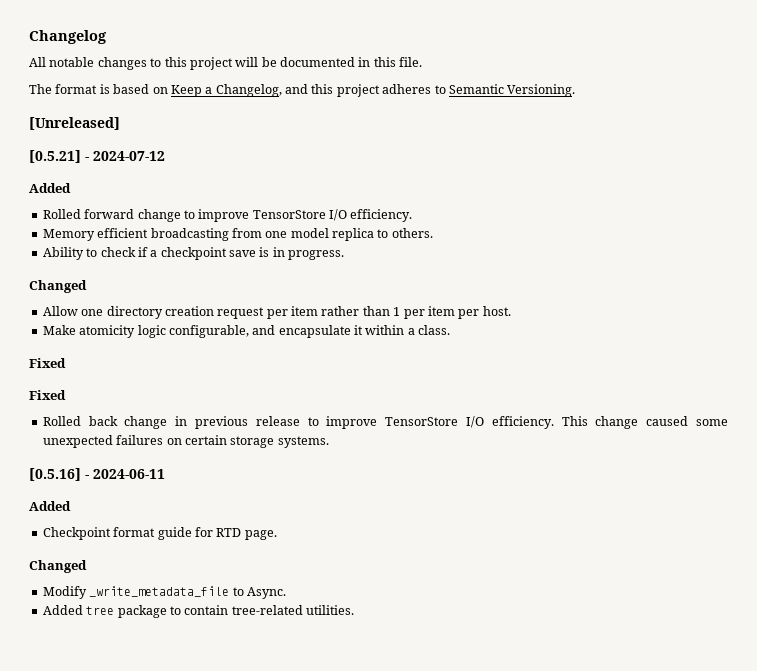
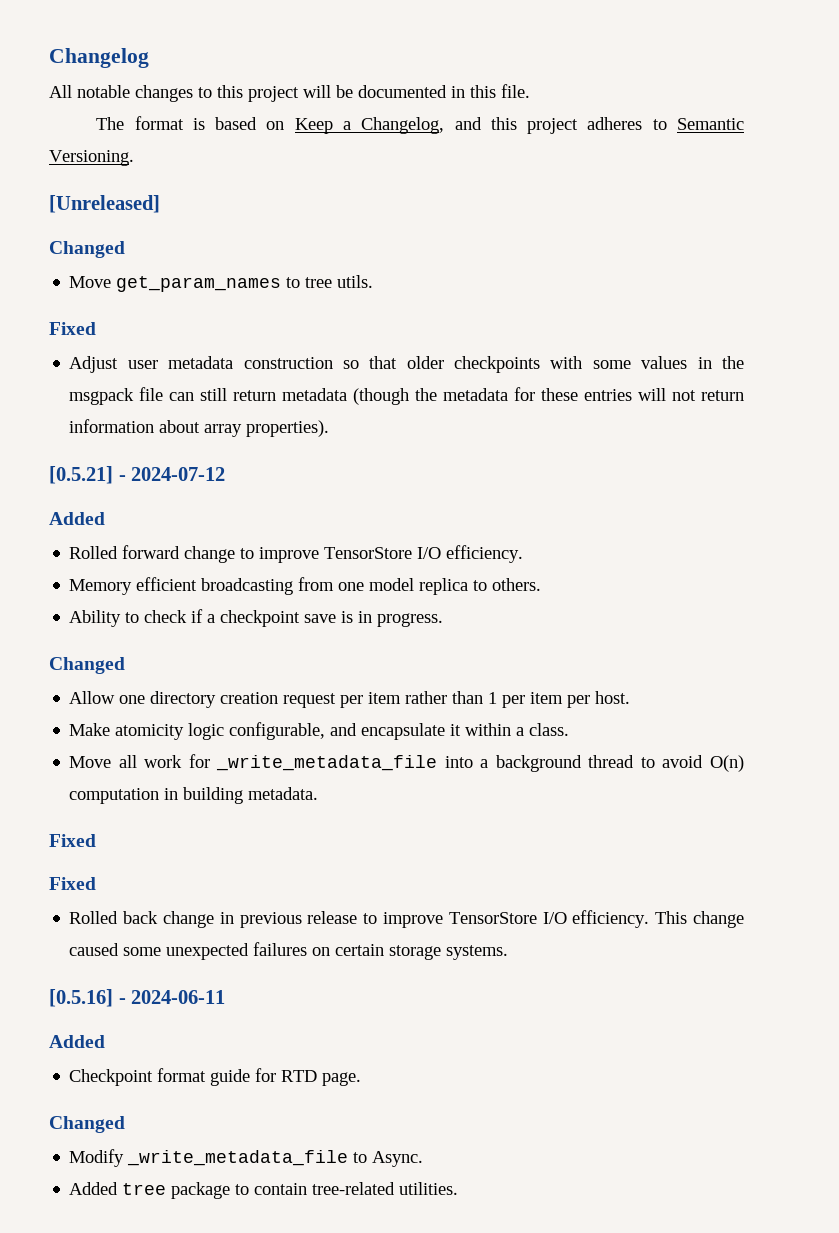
(120, 123) none -> [49,241,125,258] [69,275,374,292] [49,322,96,335] [69,356,745,373] [69,387,745,405] [69,419,330,437] // Changed // Move get_param_names to tree utils. // Fixed // Adjust user metadata construction so that older checkpoints with some values in the msgpack file can still return metadata (though the metadata for these entries will not return information about array properties).
(451, 330) none -> [69,754,744,772] [69,787,319,804] // Move all work for _write_metadata_file into a background thread to avoid O(n) computation in building metadata.

